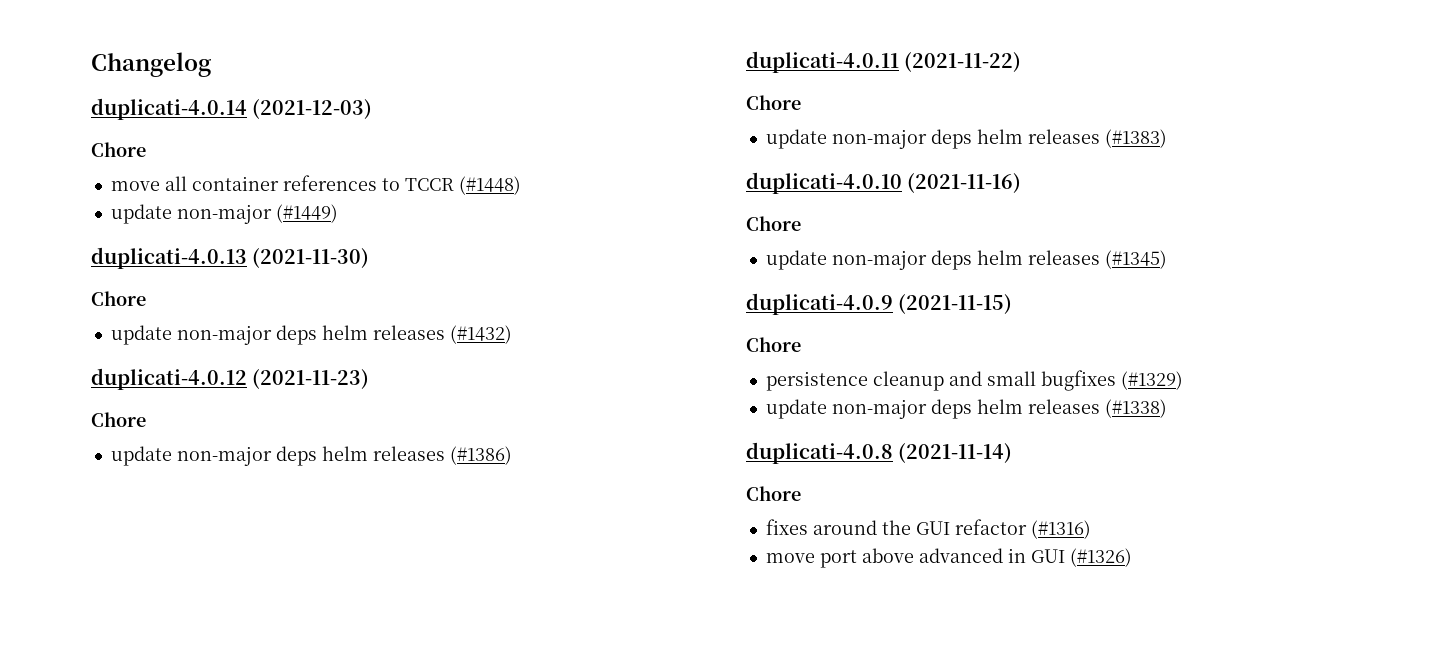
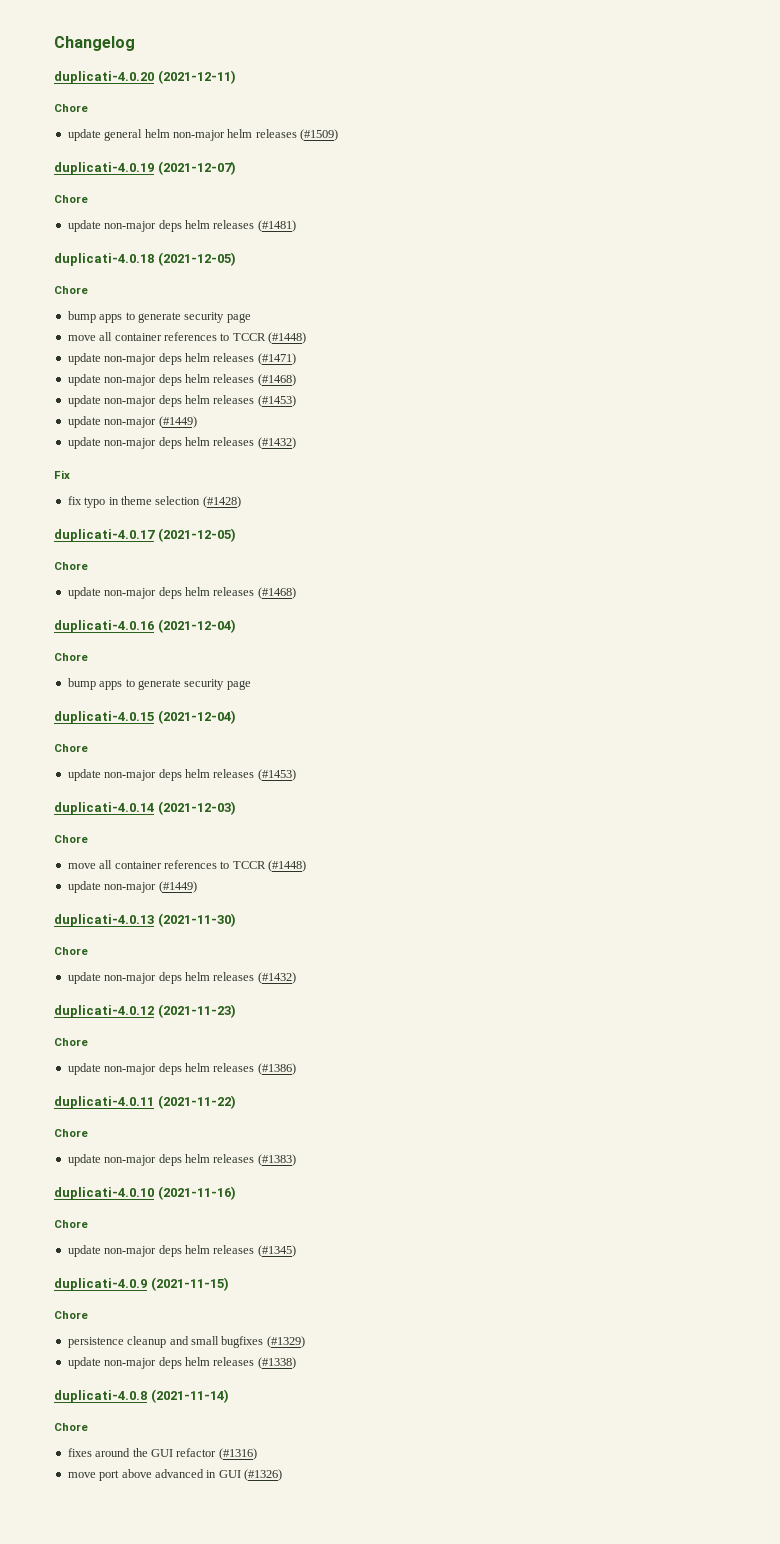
(211, 64) none -> [54,70,236,84] [54,104,88,112] [67,129,338,141] [54,161,236,175] [54,195,88,203] [67,220,296,232] [54,252,236,266] [54,286,88,294] [67,311,251,323] [67,332,306,344] [67,353,296,365] [67,374,296,386] [67,395,296,407] [67,416,197,428] [67,437,296,449] [54,470,70,479] [67,496,241,508] [54,528,236,542] [54,562,88,570] [67,587,296,599] [54,619,236,633] [54,653,88,661] [67,678,251,690] [54,710,236,724] [54,744,88,752] [67,769,296,781] // duplicati-4.0.20 (2021-12-11) // Chore // update general helm non-major helm releases (#1509) // duplicati-4.0.19 (2021-12-07) // Chore // update non-major deps helm releases (#1481) // duplicati-4.0.18 (2021-12-05) // Chore // bump apps to generate security page // move all container references to TCCR (#1448) // update non-major deps helm releases (#1471) // update non-major deps helm releases (#1468) // update non-major deps helm releases (#1453) // update non-major (#1449) // update non-major deps helm releases (#1432) // Fix // fix typo in theme selection (#1428) // duplicati-4.0.17 (2021-12-05) // Chore // update non-major deps helm releases (#1468) // duplicati-4.0.16 (2021-12-04) // Chore // bump apps to generate security page // duplicati-4.0.15 (2021-12-04) // Chore // update non-major deps helm releases (#1453)

